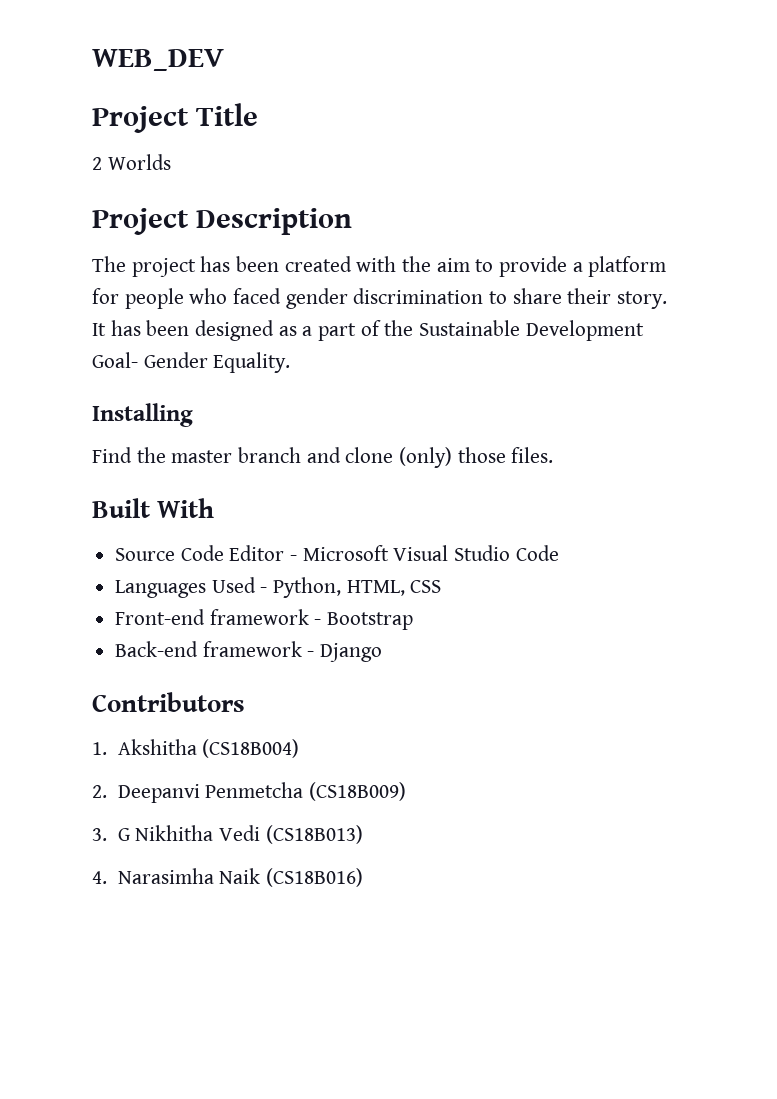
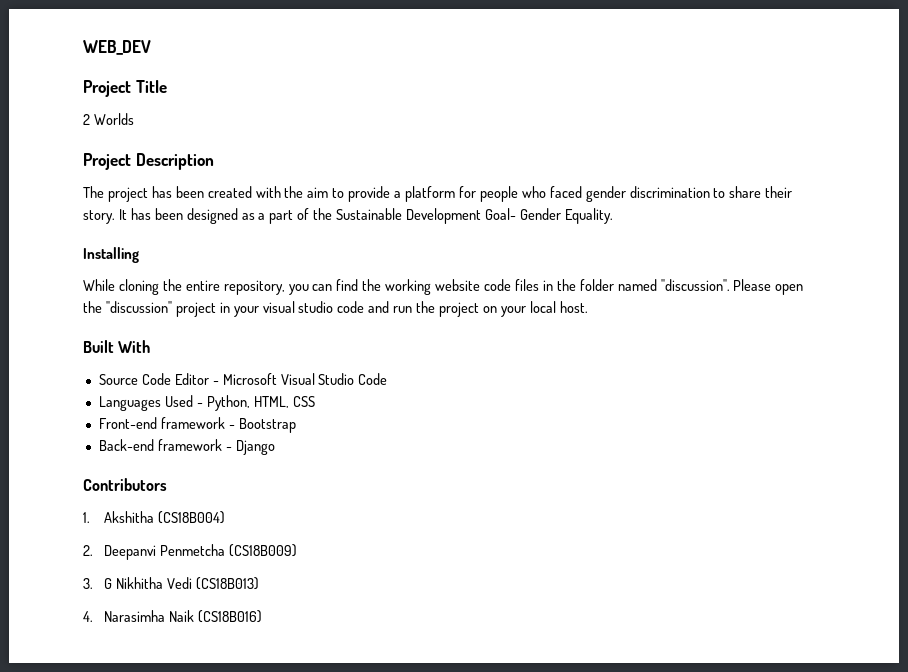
[92,447,554,468] Find the master branch and clone (only) those files. -> [83,279,804,295] [83,301,588,317] While cloning the entire repository, you can find the working website code files in the folder named "discussion". Please open the "discussion" project in your visual studio code and run the project on your local host.

